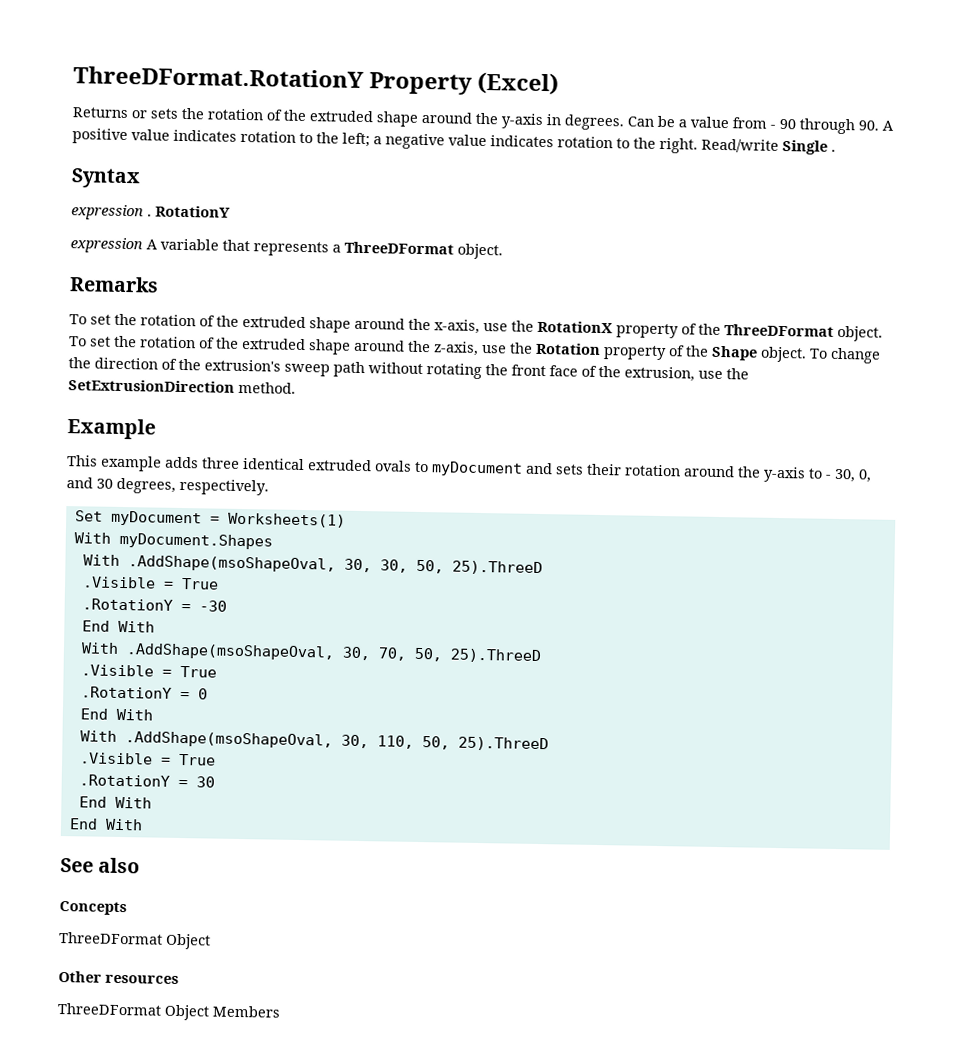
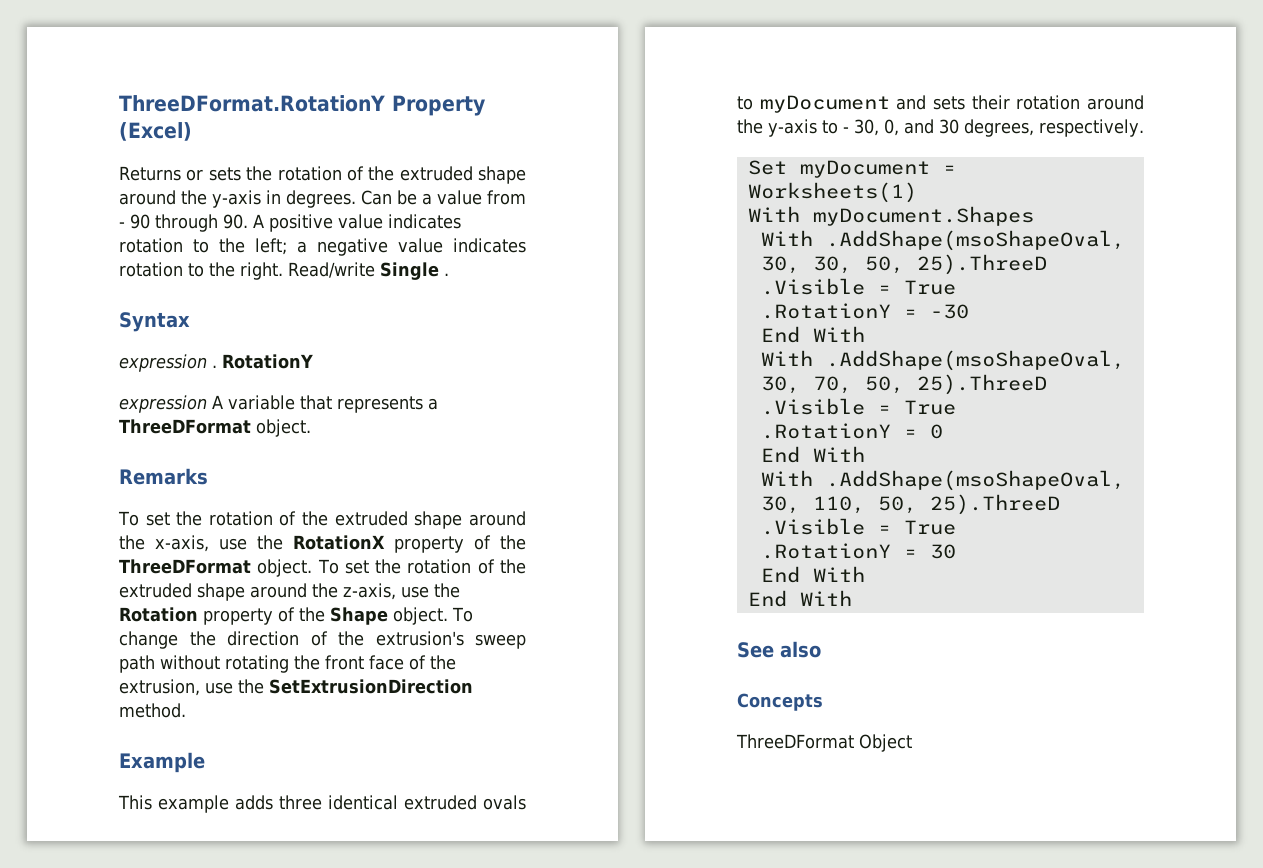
[58,970,179,985] [57,1002,281,1021] // Other resources // ThreeDFormat Object Members -> (912, 743) none

